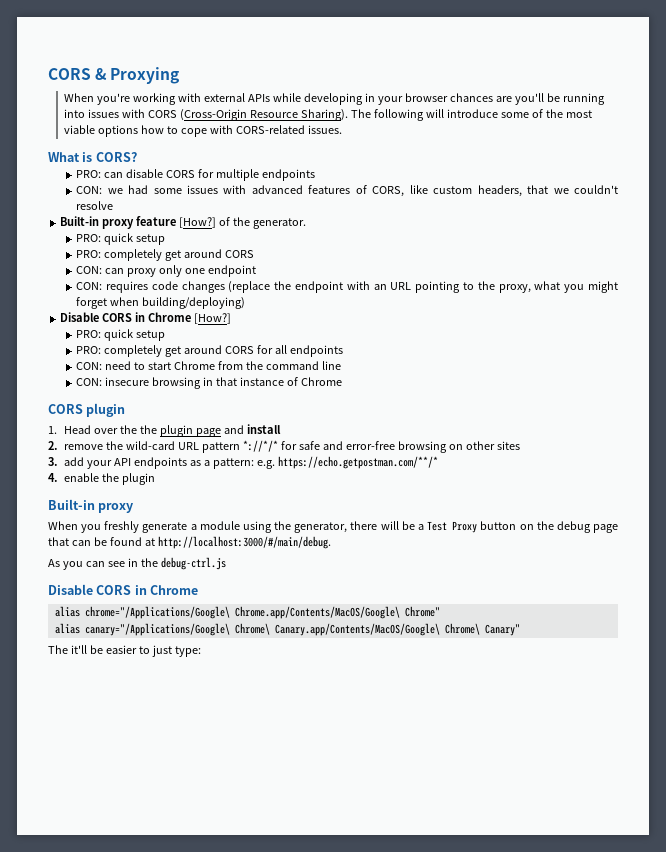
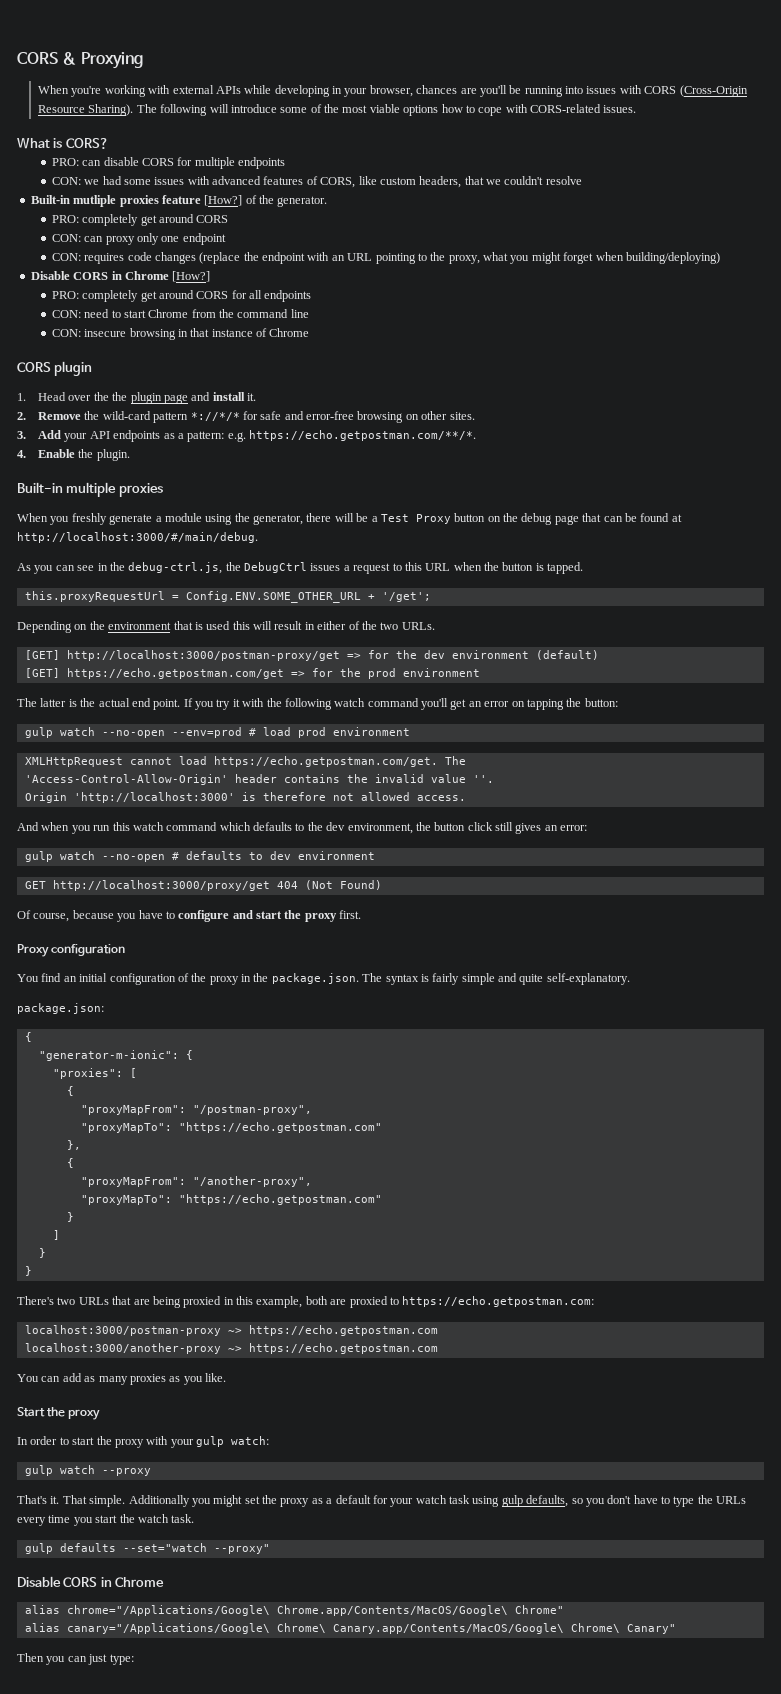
[404,93,448,102] browser -> [369,85,413,97] browser,
[102,219,135,229] proxy -> [73,195,159,207] mutliple proxies
[76,233,166,245] // PRO: quick setup -> (328, 201) none
[76,329,166,341] // PRO: quick setup -> (211, 276) none
(281, 429) none -> [247,393,257,401] it.
[64,444,104,450] remove -> [38,412,82,420] Remove
[178,442,200,450] URL -> (151, 415) none
[496,441,520,450] sites -> [449,412,475,420] sites.
[64,457,85,466] add -> [38,430,62,439] Add
[277,456,438,469] https://echo.getpostman.com/**/* -> [249,430,477,441] https://echo.getpostman.com/**/*.
[64,473,156,485] [48,499,134,513] enable the plugin // Built-in proxy -> [38,449,130,461] [17,482,163,497] Enable the plugin. // Built-in multiple proxies
[160,557,226,570] debug-ctrl.js -> [128,562,584,574] [24,591,431,603] [17,621,435,633] [24,650,599,661] [24,668,480,679] [17,698,618,710] [24,727,410,738] [24,756,466,767] [24,774,494,785] [24,792,466,803] [17,822,588,834] [24,851,375,862] [24,880,382,891] [17,910,362,922] [17,944,126,957] [17,973,630,985] [17,1003,104,1014] [24,1032,32,1042] [38,1050,193,1061] [52,1068,137,1079] [66,1086,74,1096] [80,1105,312,1115] [80,1122,382,1133] [66,1140,81,1150] [66,1158,74,1168] [80,1176,312,1187] [80,1194,382,1205] [66,1212,74,1222] [52,1230,60,1240] [38,1248,46,1258] [24,1266,32,1276] [17,1296,595,1308] [24,1325,438,1336] [24,1343,438,1354] [17,1373,226,1385] [17,1407,101,1420] [17,1436,269,1448] [24,1465,151,1476] [17,1495,747,1507] [17,1514,195,1526] [24,1543,270,1554] debug-ctrl.js, the DebugCtrl issues a request to this URL when the button is tapped. // this.proxyRequestUrl = Config.ENV.SOME_OTHER_URL + '/get'; // Depending on the environment that is used this will result in either of the two URLs. // [GET] http://localhost:3000/postman-proxy/get => for the dev environment (default) // [GET] https://echo.getpostman.com/get => for the prod environment // The latter is the actual end point. If you try it with the following watch command you'll get an error on tapping the button: // gulp watch --no-open --env=prod # load prod environment // XMLHttpRequest cannot load https://echo.getpostman.com/get. The // 'Access-Control-Allow-Origin' header contains the invalid value ''. // Origin 'http://localhost:3000' is therefore not allowed access. // And when you run this watch command which defaults to the dev environment, the button click still gives an error: // gulp watch --no-open # defaults to dev environment // GET http://localhost:3000/proxy/get 404 (Not Found) // Of course, because you have to configure and start the proxy first. // Proxy configuration // You find an initial configuration of the proxy in the package.json. The syntax is fairly simple and quite self-explanatory. // package.json: // { // "generator-m-ionic": { // "proxies": [ // { // "proxyMapFrom": "/postman-proxy", // "proxyMapTo": "https://echo.getpostman.com" // }, // { // "proxyMapFrom": "/another-proxy", // "proxyMapTo": "https://echo.getpostman.com" // } // ] // } // } // There's two URLs that are being proxied in this example, both are proxied to https://echo.getpostman.com: // localhost:3000/postman-proxy ~> https://echo.getpostman.com // localhost:3000/another-proxy ~> https://echo.getpostman.com // You can add as many proxies as you like. // Start the proxy // In order to start the proxy with your gulp watch: // gulp watch --proxy // That's it. That simple. Additionally you might set the proxy as a default for your watch task using gulp defaults, so you don't have to type the URLs every time you start the watch task. // gulp defaults --set="watch --proxy"
[48,645,150,654] The it'll be easier to -> [17,1653,87,1665] Then you can

